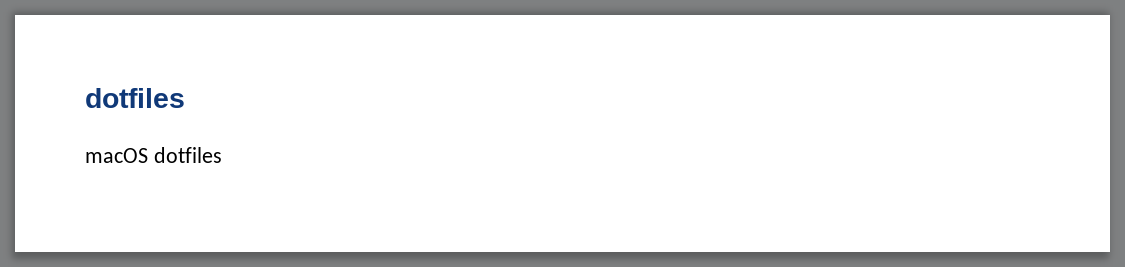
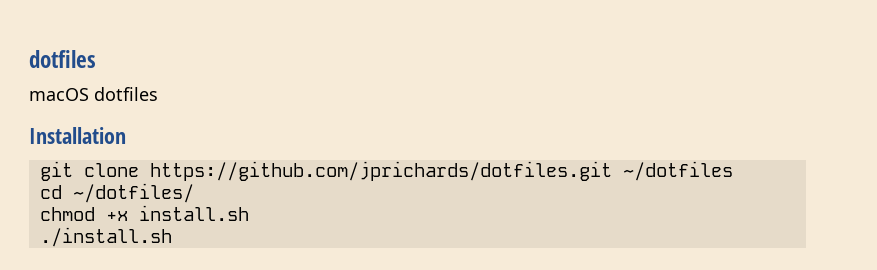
(222, 155) none -> [29,127,126,144] [39,161,733,181] [39,183,194,203] [39,205,249,221] [39,227,172,247] // Installation // git clone https://github.com/jprichards/dotfiles.git ~/dotfiles // cd ~/dotfiles/ // chmod +x install.sh // ./install.sh

